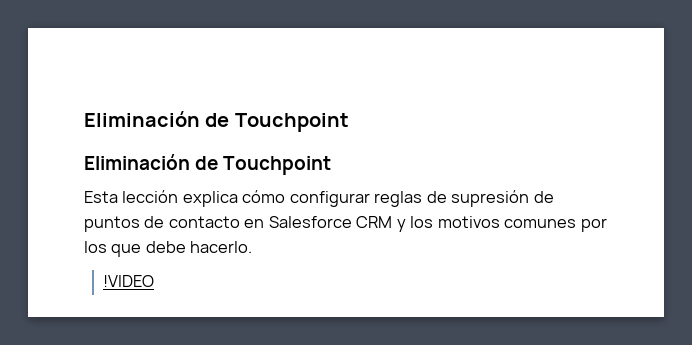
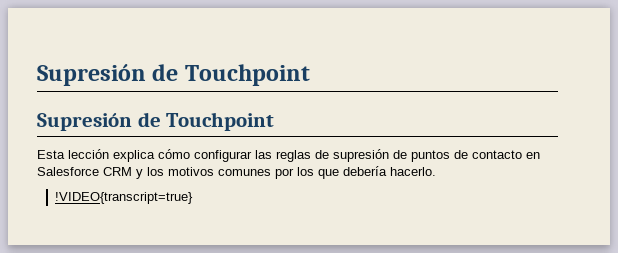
[84,111,349,132] [84,154,190,170] Eliminación de Touchpoint // Eliminación -> [37,64,310,86] [37,113,132,131] Supresión de Touchpoint // Supresión
(370, 199) none -> [255,150,272,159] las
[145,241,186,253] debe -> [343,166,387,176] debería
[103,275,155,287] !VIDEO -> [55,192,194,204] !VIDEO{transcript=true}

